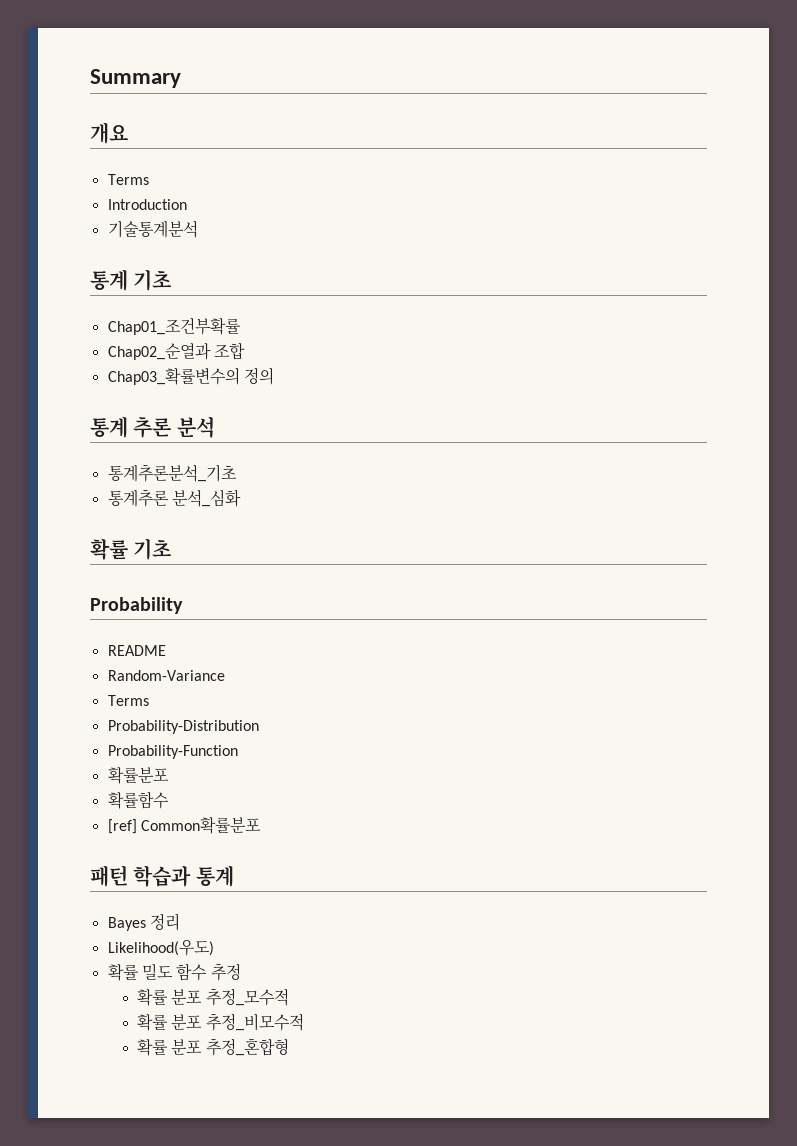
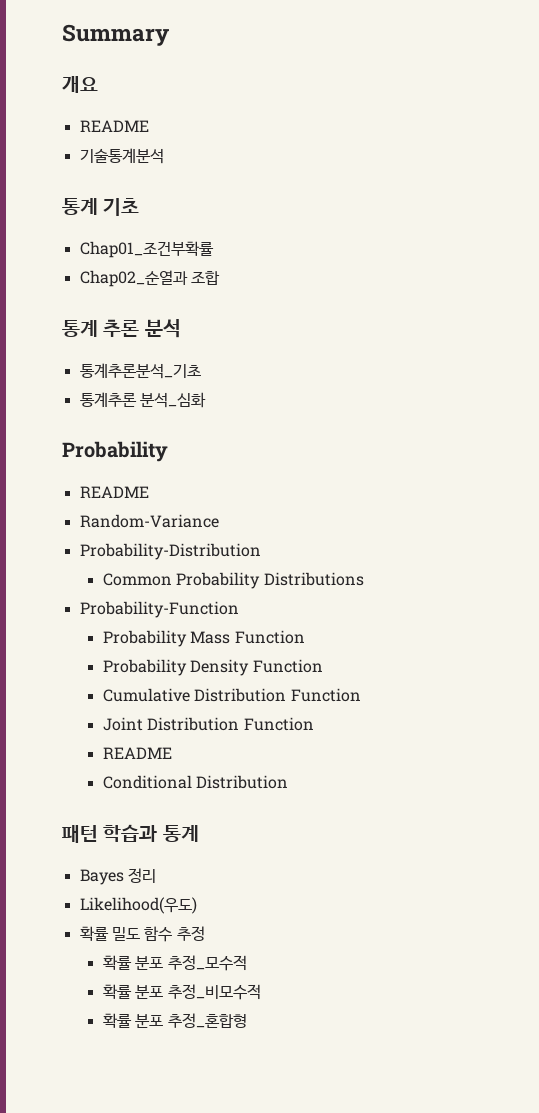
[107,174,149,185] [107,199,187,210] Terms // Introduction -> [79,120,149,132] README
[107,367,274,385] // Chap03_확률변수의 정의 -> (220, 278) none
[90,538,172,560] // 확률 기초 -> (206, 400) none
[107,695,149,706] [107,720,259,734] [107,745,238,759] [107,767,169,784] [107,791,169,809] [107,817,261,834] Terms // Probability-Distribution // Probability-Function // 확률분포 // 확률함수 // [ref] Common확률분포 -> [79,543,261,560] [102,572,364,589] [79,601,239,618] [102,630,305,647] [102,659,323,676] [102,688,361,702] [102,717,314,731] [102,747,172,759] [102,775,289,789] Probability-Distribution // Common Probability Distributions // Probability-Function // Probability Mass Function // Probability Density Function // Cumulative Distribution Function // Joint Distribution Function // README // Conditional Distribution

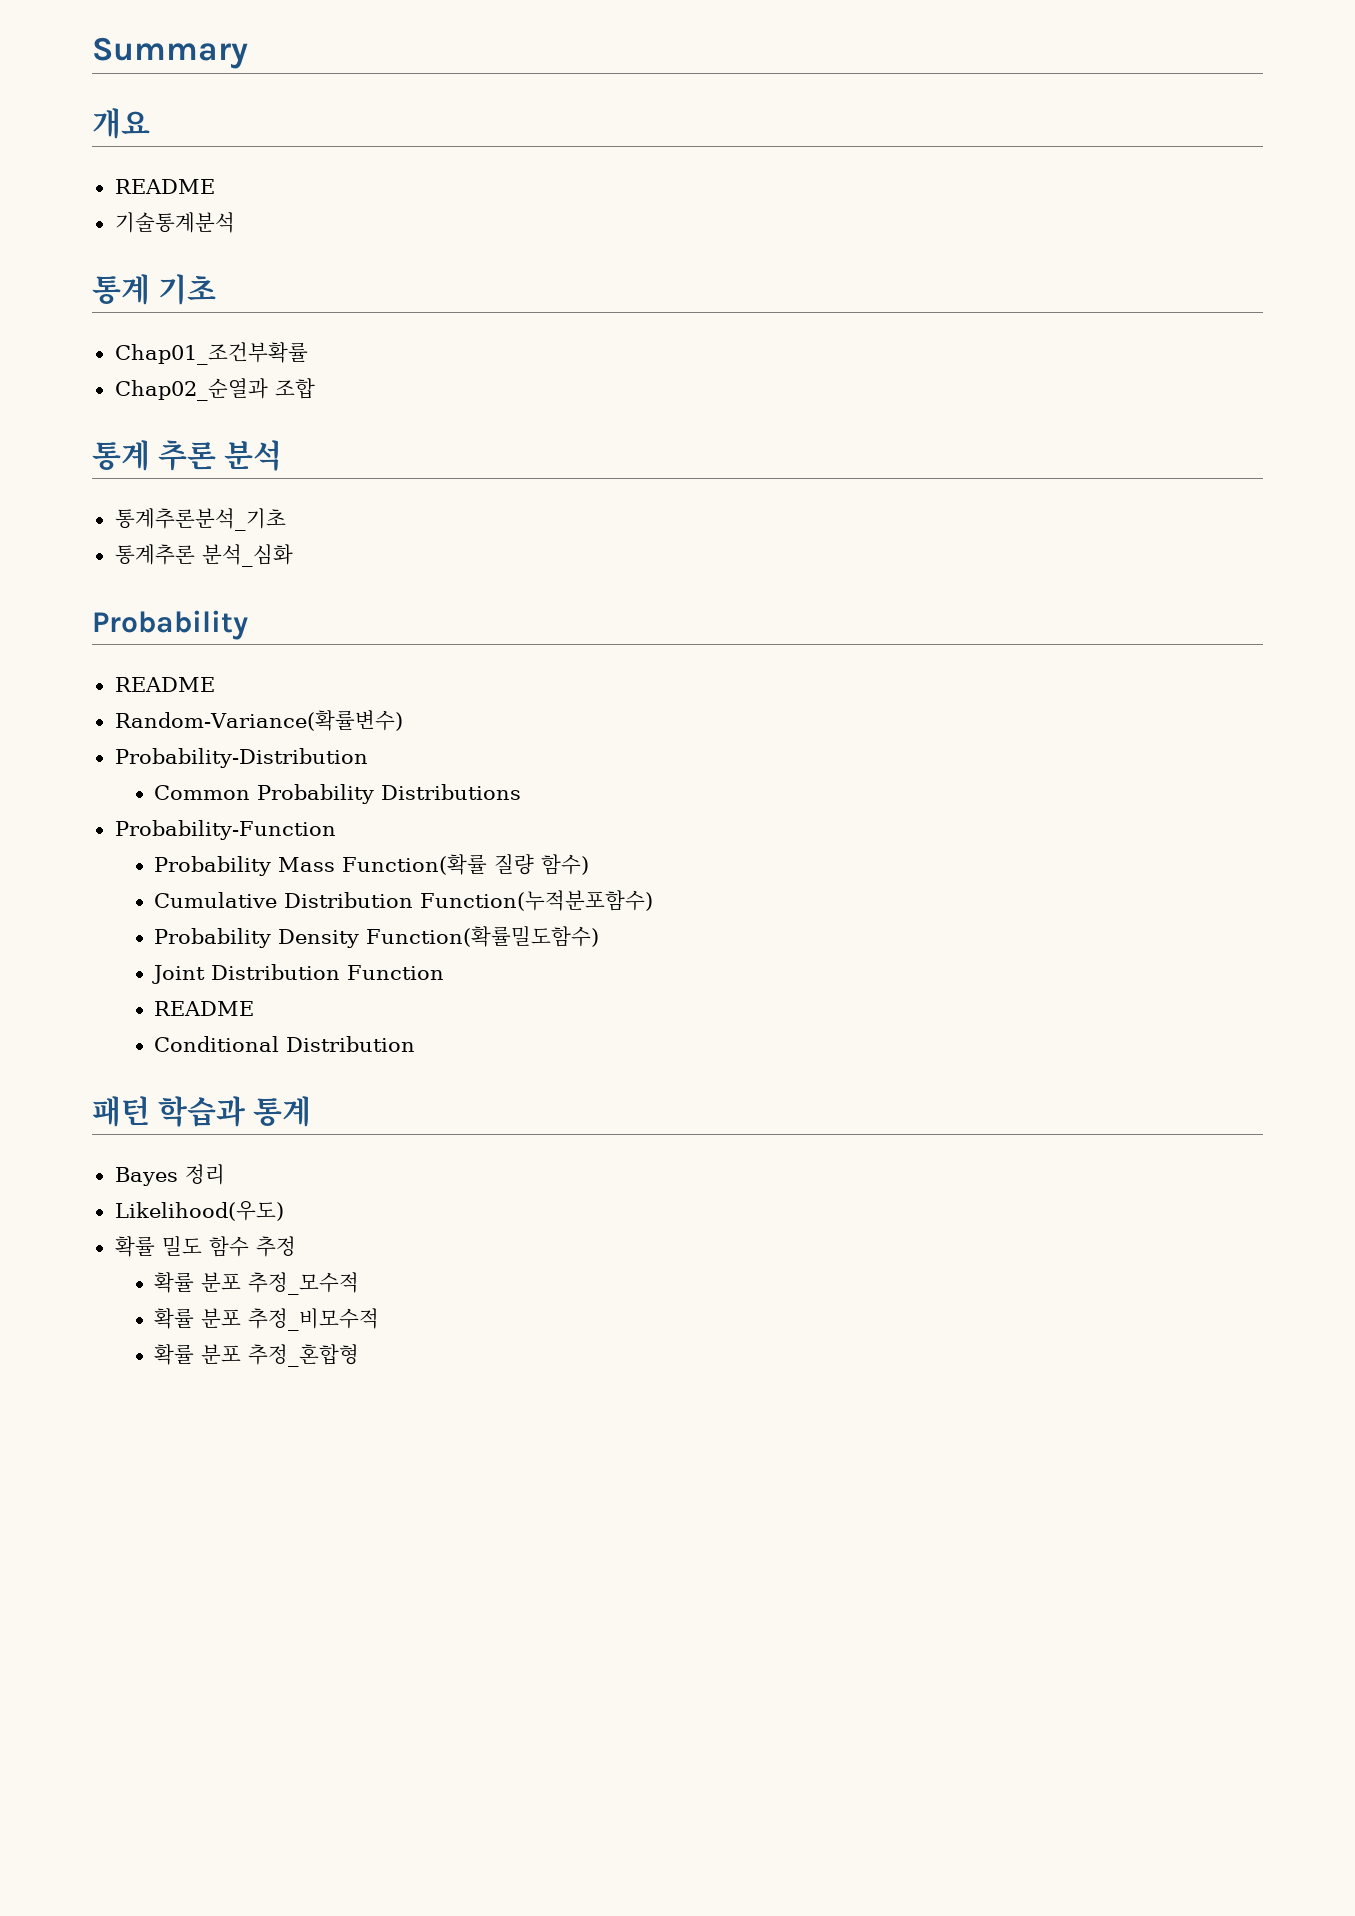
[79,514,219,528] Random-Variance -> [114,710,403,731] Random-Variance(확률변수)
[234,630,305,644] [102,659,323,676] [102,688,361,702] Function // Probability Density Function // Cumulative Distribution Function -> [341,854,589,875] [153,890,653,911] [153,926,599,948] Function(확률 질량 함수) // Cumulative Distribution Function(누적분포함수) // Probability Density Function(확률밀도함수)

